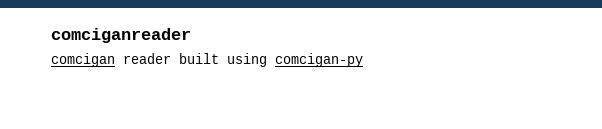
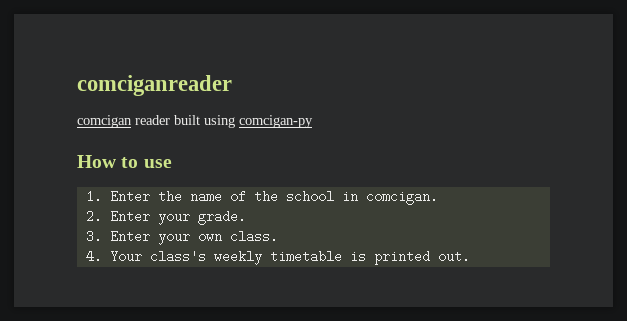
(363, 60) none -> [77,155,172,168] [85,190,438,205] [85,210,246,225] [85,230,278,245] [85,250,470,265] // How to use // 1. Enter the name of the school in comcigan. // 2. Enter your grade. // 3. Enter your own class. // 4. Your class's weekly timetable is printed out.

